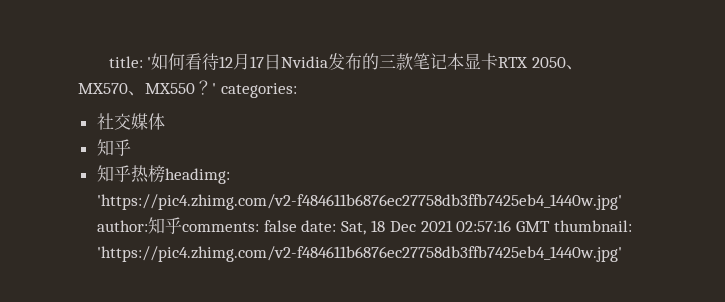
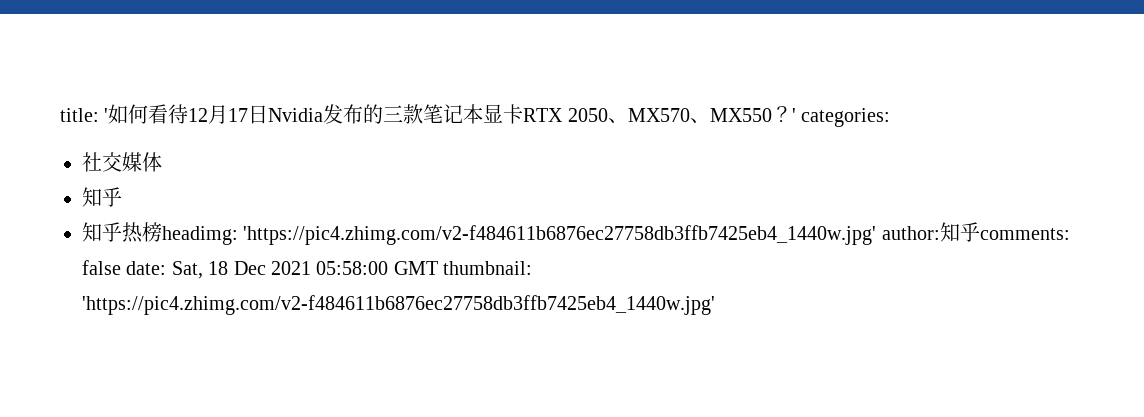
[456,220,512,232] 02:57:16 -> [316,261,389,275] 05:58:00

